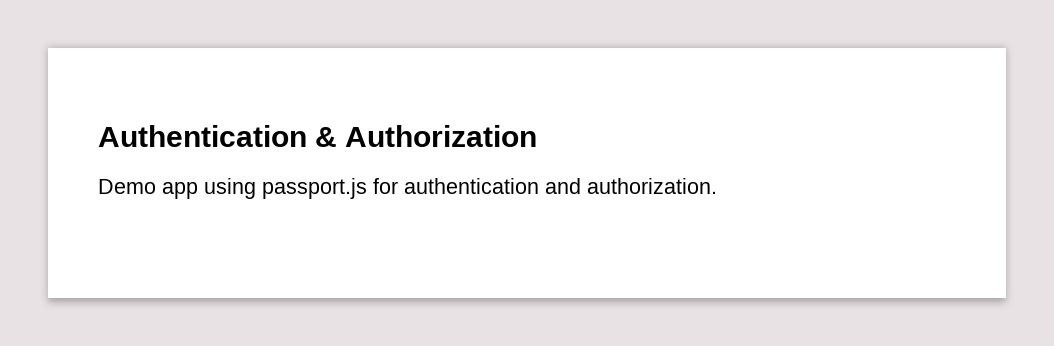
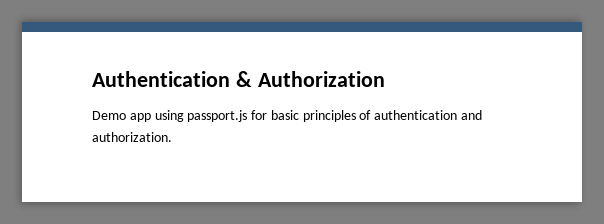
(398, 186) none -> [270,110,372,122] basic principles of

